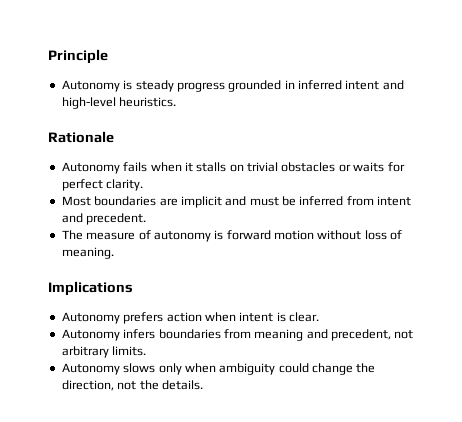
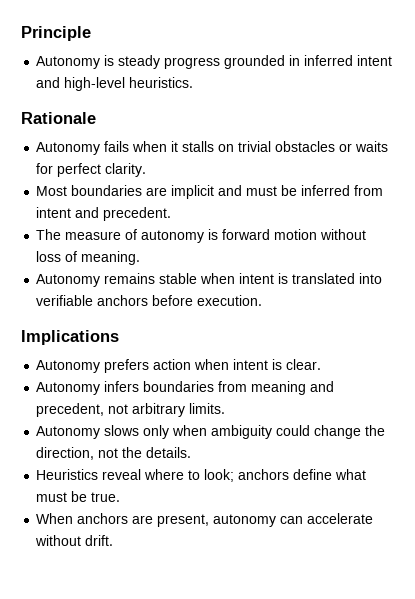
(114, 253) none -> [36,273,383,287] [36,295,263,306] // Autonomy remains stable when intent is translated into verifiable anchors before execution.
(203, 385) none -> [36,469,367,482] [36,491,121,502] [36,513,374,527] [35,535,114,546] // Heuristics reveal where to look; anchors define what must be true. // When anchors are present, autonomy can accelerate without drift.

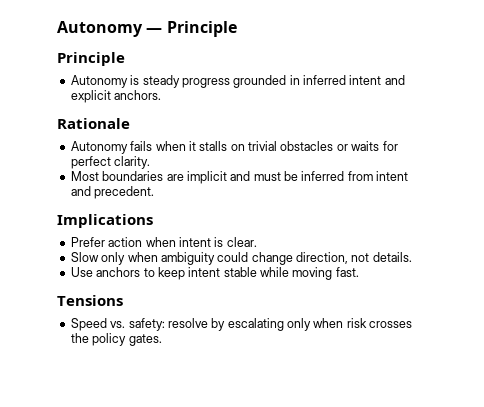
(21, 33) none -> [57,21,237,37] Autonomy — Principle //
[64,77,194,91] high-level heuristics. -> [70,90,162,103] explicit anchors.
[36,229,367,243] [36,251,141,265] [36,273,383,287] [36,295,263,306] // The measure of autonomy is forward motion without loss of meaning. // Autonomy remains stable when intent is translated into verifiable anchors before execution. -> (155, 192) none
[36,359,150,373] Autonomy prefers -> [70,237,105,247] Prefer
[36,381,335,395] [36,403,226,417] [36,425,140,439] Autonomy infers boundaries from meaning and precedent, not arbitrary limits. // Autonomy slows -> [70,252,99,262] Slow
[365,425,386,436] the -> (293, 258) none
[122,447,143,458] the -> (370, 257) none
[36,469,367,482] [36,491,121,502] [36,513,374,527] [35,535,114,546] Heuristics reveal where to look; anchors define what must be true. // When anchors are present, autonomy can accelerate without drift. -> [70,267,359,280] [57,295,123,306] [70,318,413,331] [70,333,162,346] Use anchors to keep intent stable while moving fast. // Tensions // Speed vs. safety: resolve by escalating only when risk crosses the policy gates.

